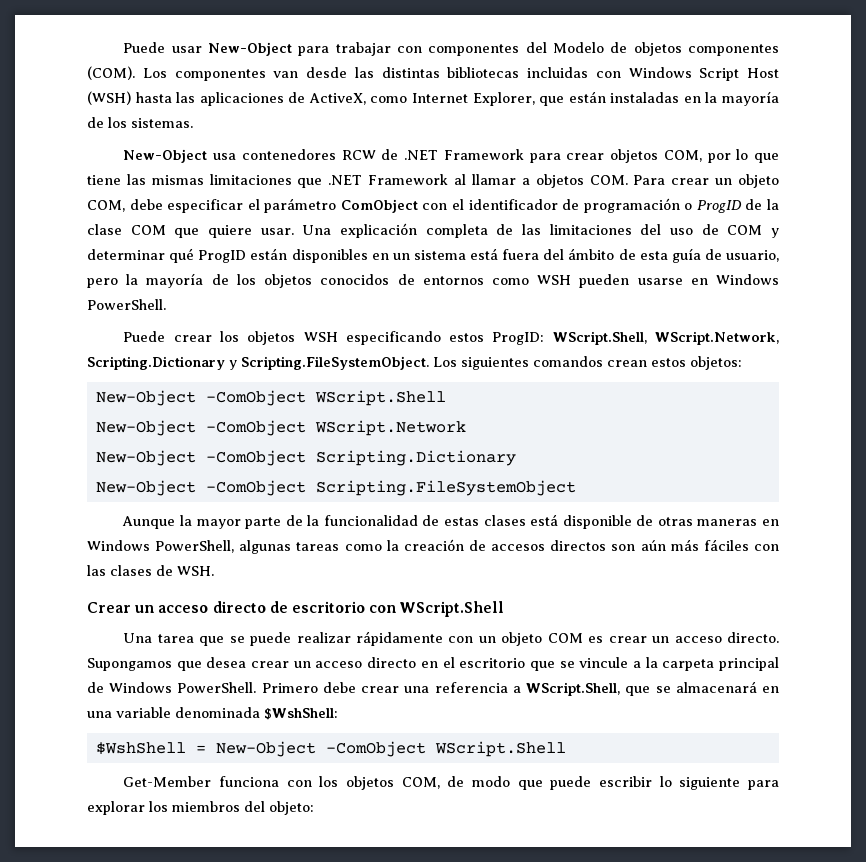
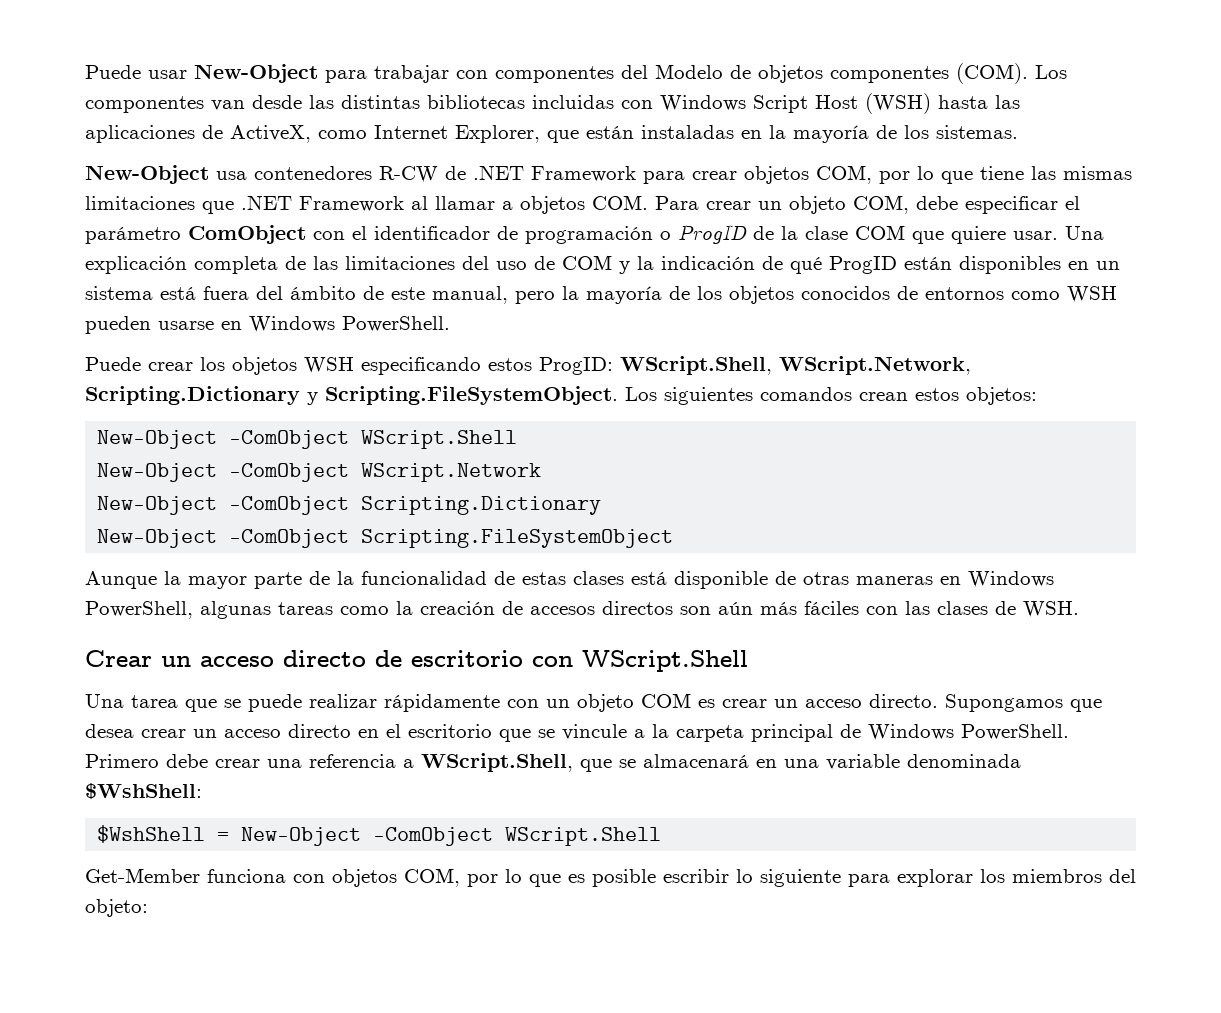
[341,150,376,160] RCW -> [379,166,438,182] R-CW
[87,249,165,260] determinar -> [637,256,783,270] la indicación de
[639,248,779,263] esta guía de usuario, -> [391,286,508,304] este manual,
[319,776,592,790] los objetos COM, de modo que puede -> [332,868,656,887] objetos COM, por lo que es posible

